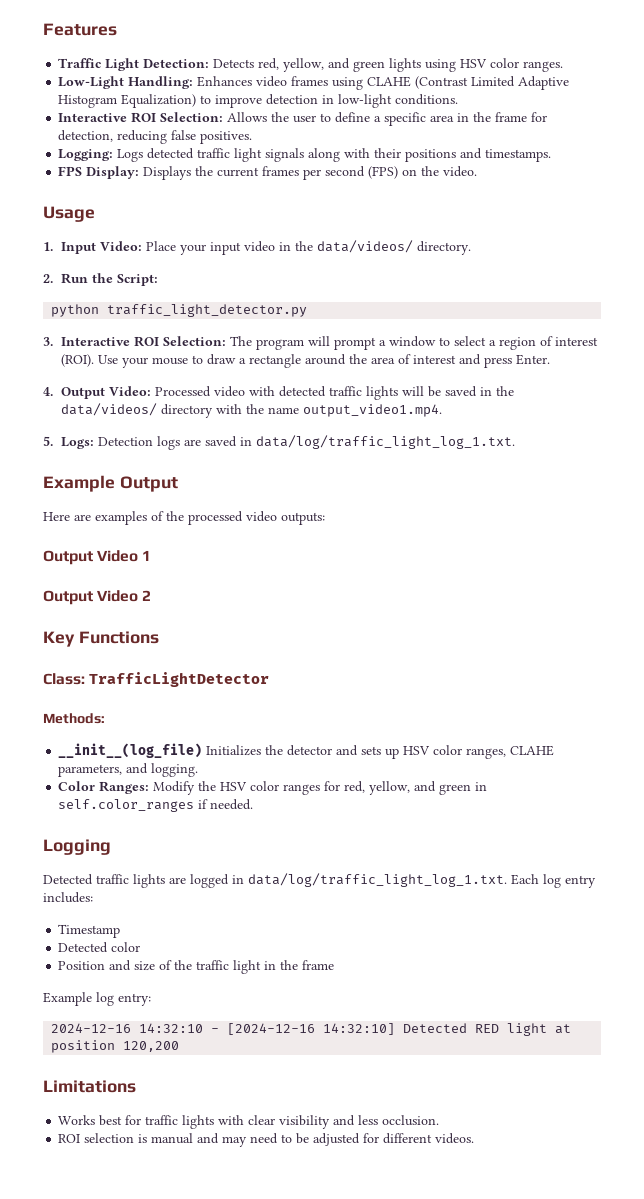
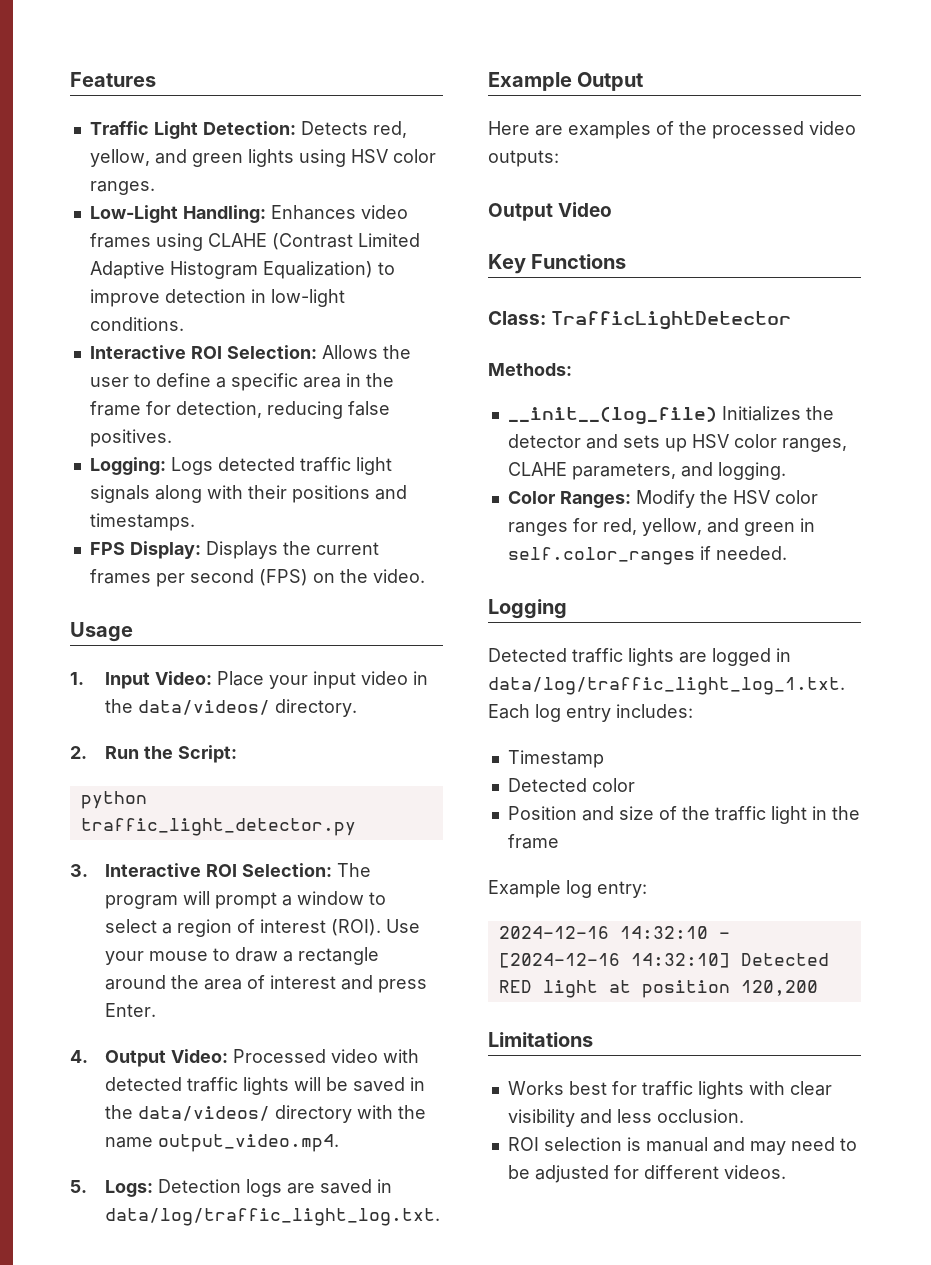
[303,404,443,417] output_video1.mp4. -> [158,1134,340,1152] output_video.mp4.
[256,435,516,449] data/log/traffic_light_log_1.txt. -> [105,1208,441,1226] data/log/traffic_light_log.txt.
[142,550,152,561] [43,590,152,605] 1 // Output Video 2 -> (613, 209) none

